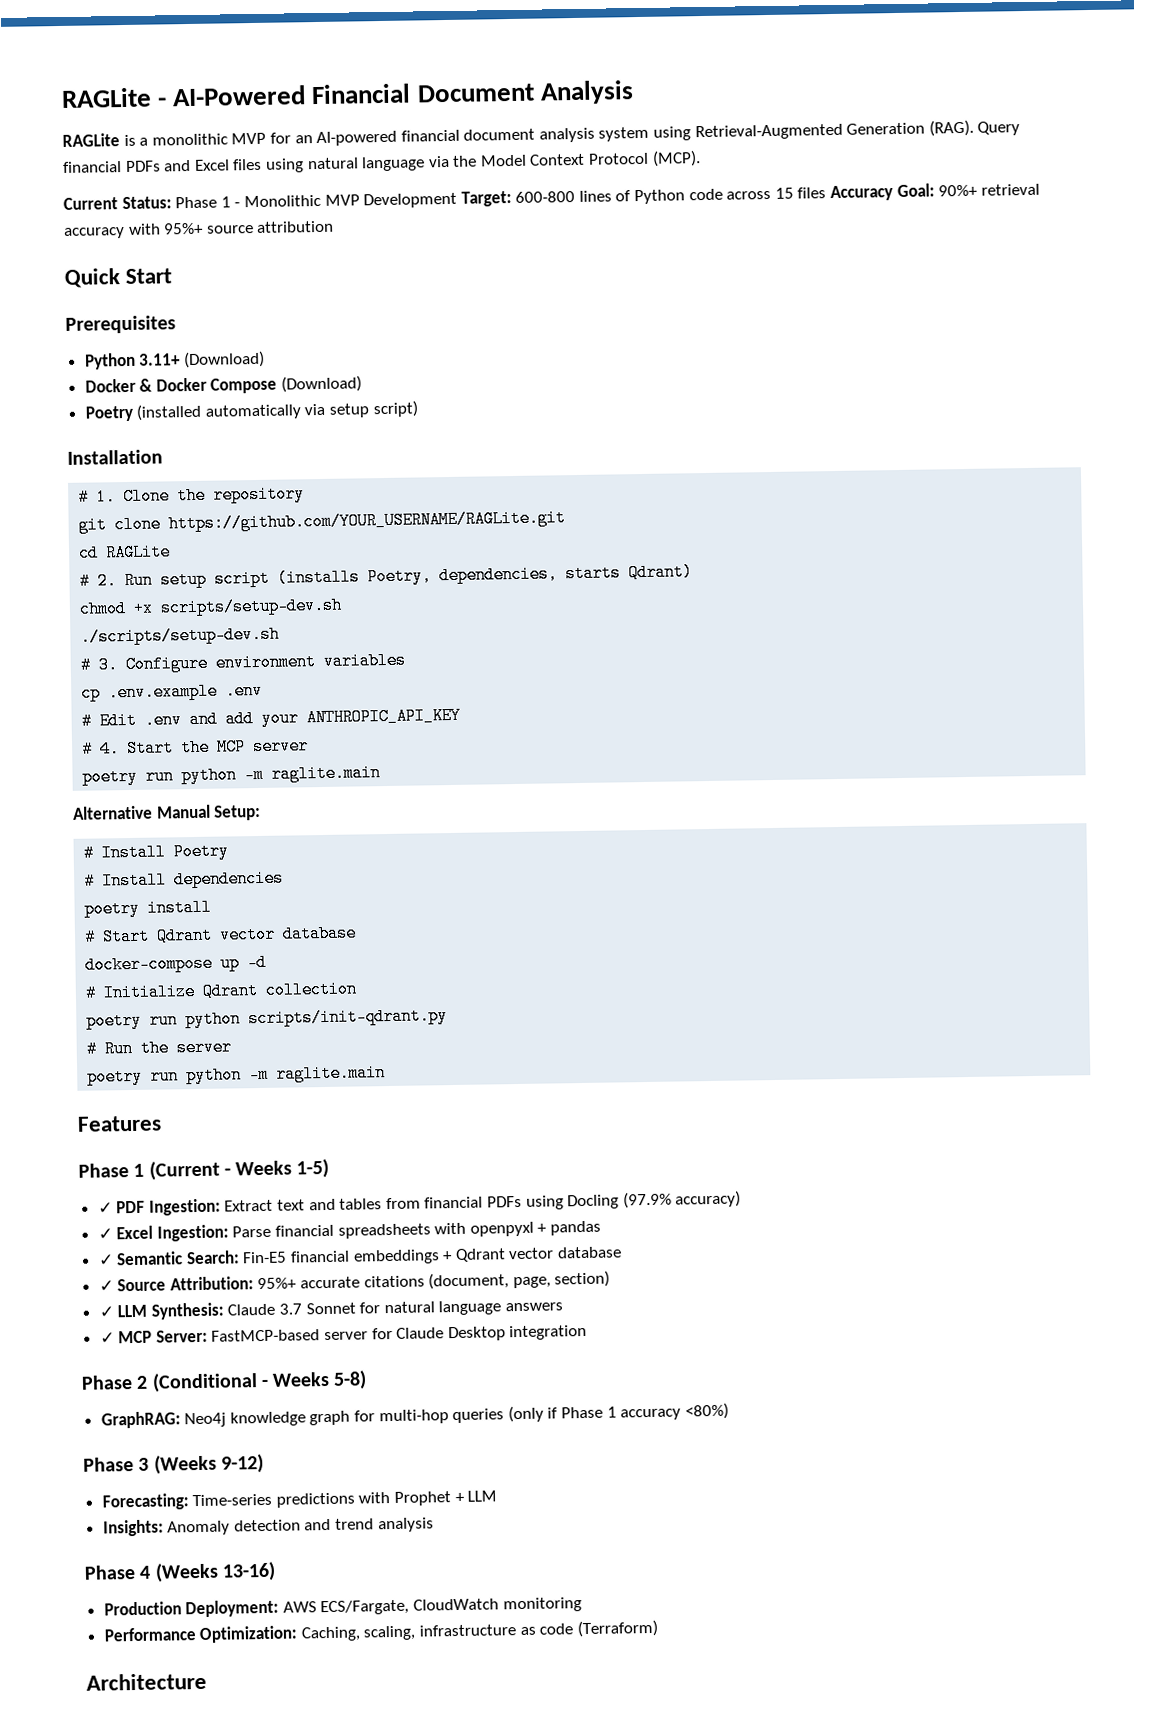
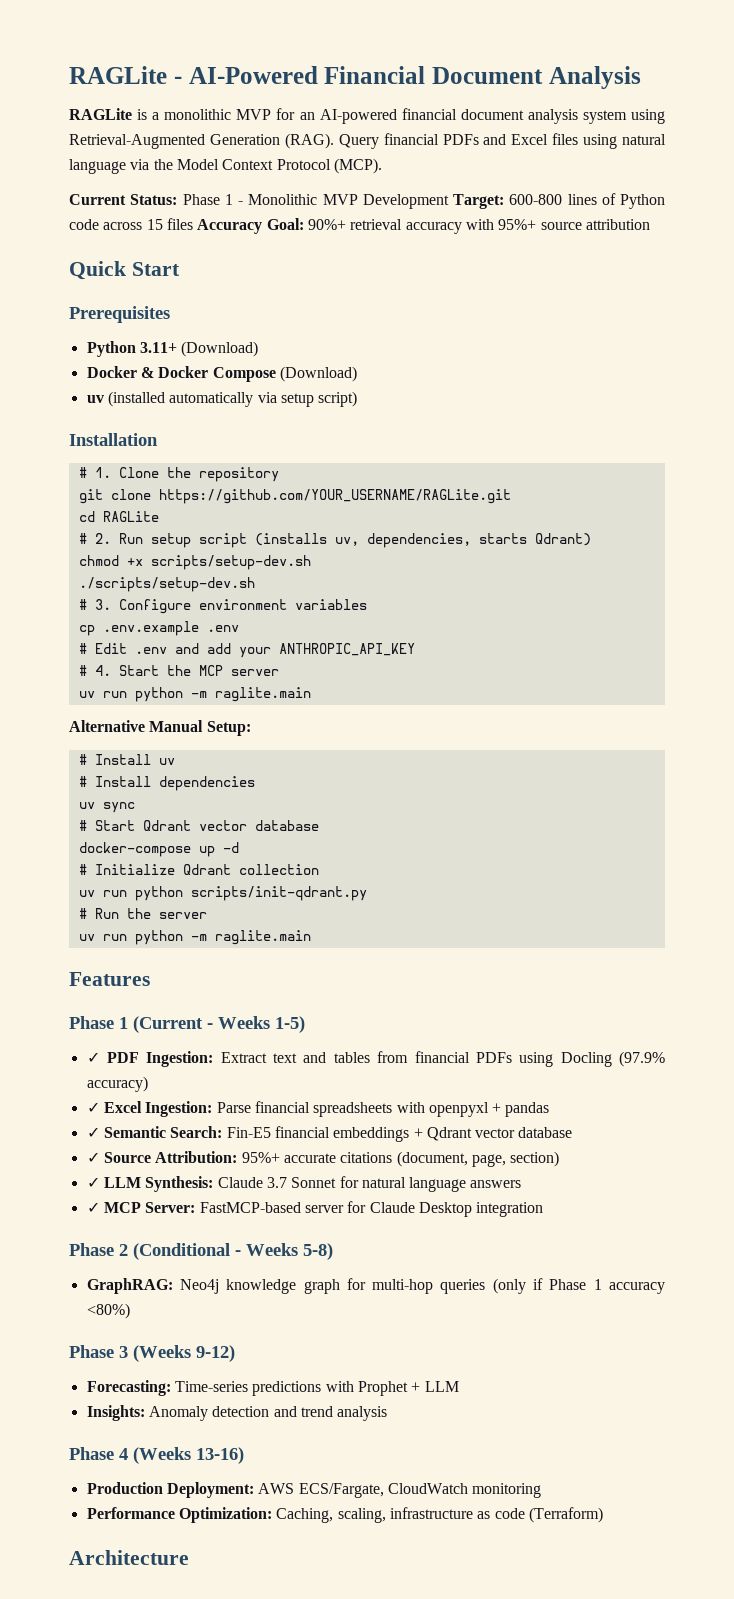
[84,405,134,422] Poetry -> [86,395,104,403] uv
[367,567,433,586] Poetry, -> [334,537,359,546] uv,
[82,767,139,786] poetry -> [78,691,95,698] uv
[173,842,230,861] Poetry -> [158,758,175,765] uv
[84,898,213,918] poetry install -> [78,802,135,813] uv sync
[86,1011,143,1030] poetry -> [78,890,95,897] uv
[87,1067,144,1086] poetry -> [78,934,95,941] uv

